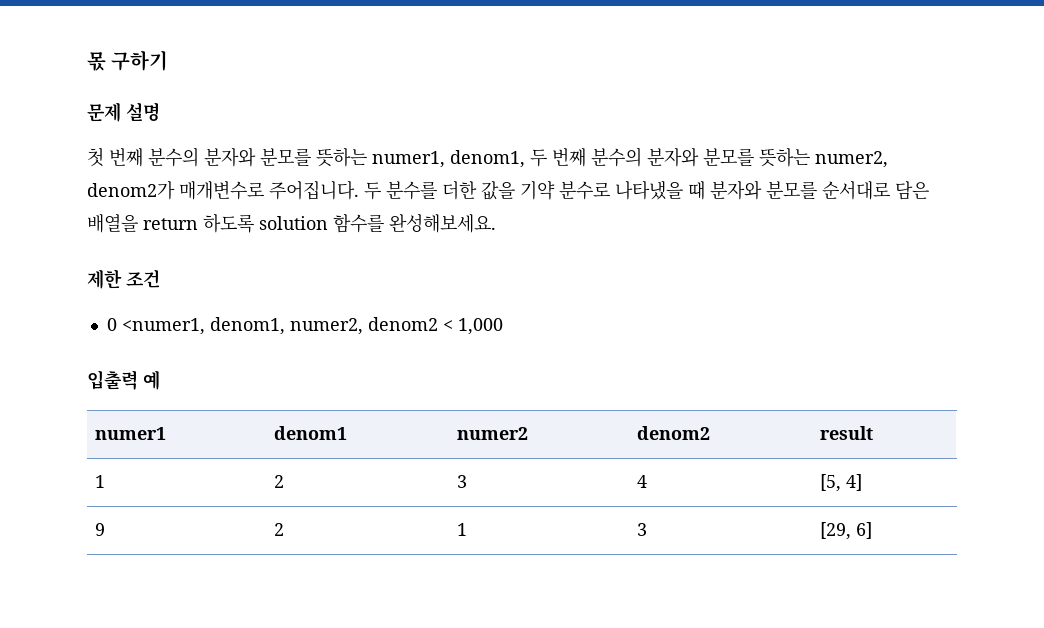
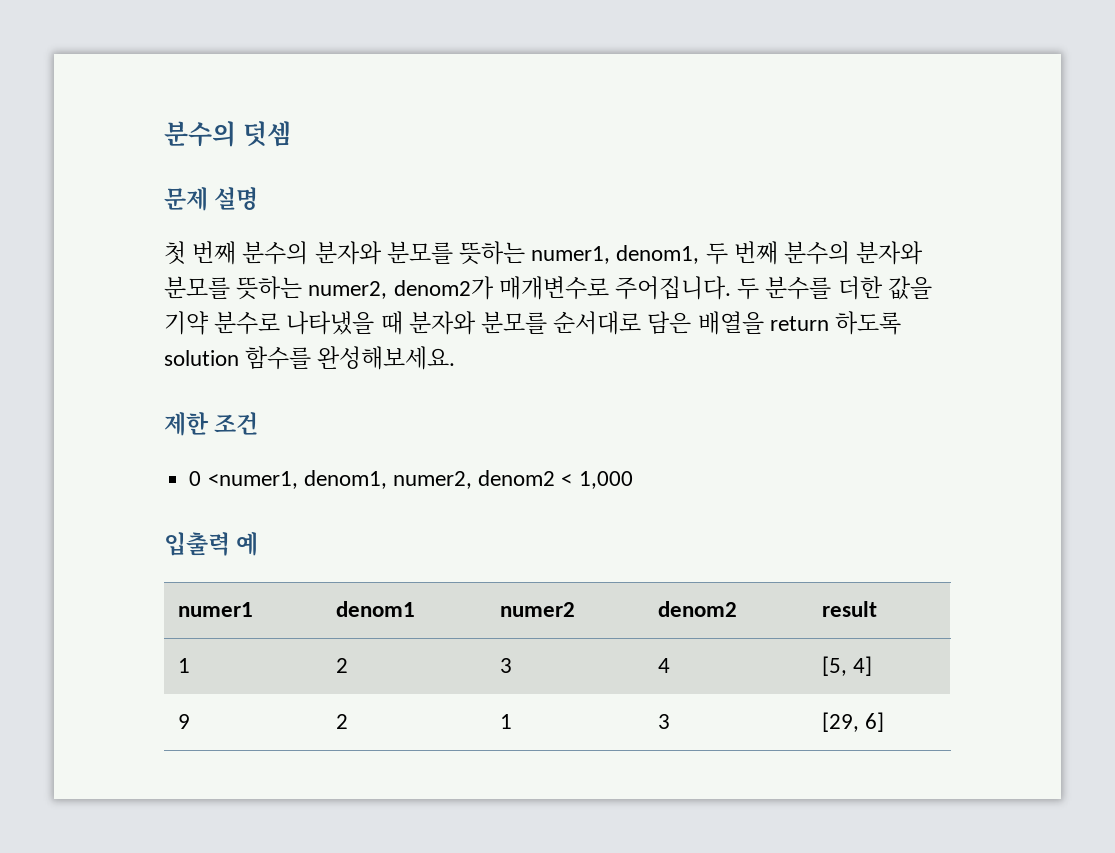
[87,50,169,71] 몫 구하기 -> [164,121,291,147] 분수의 덧셈

